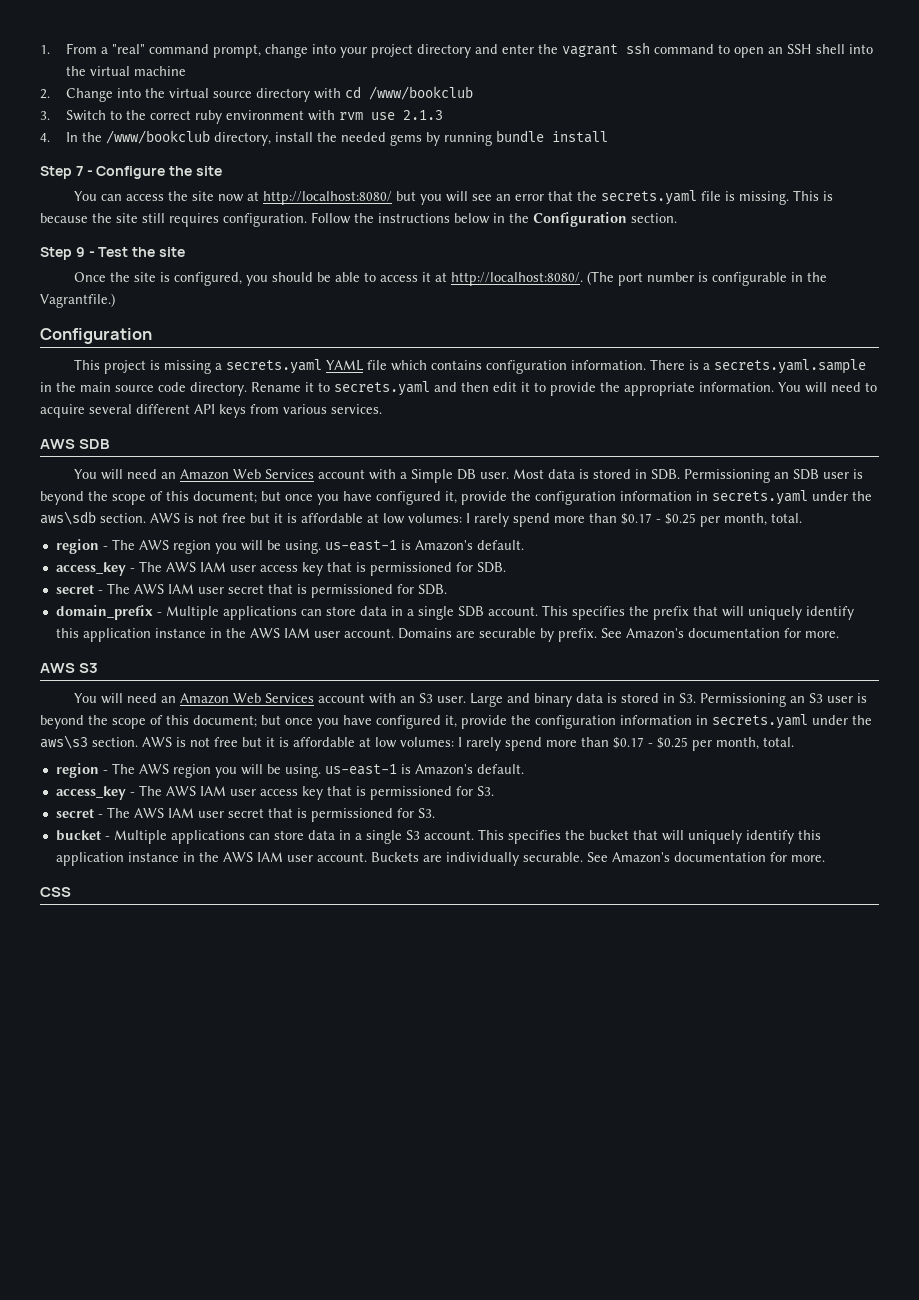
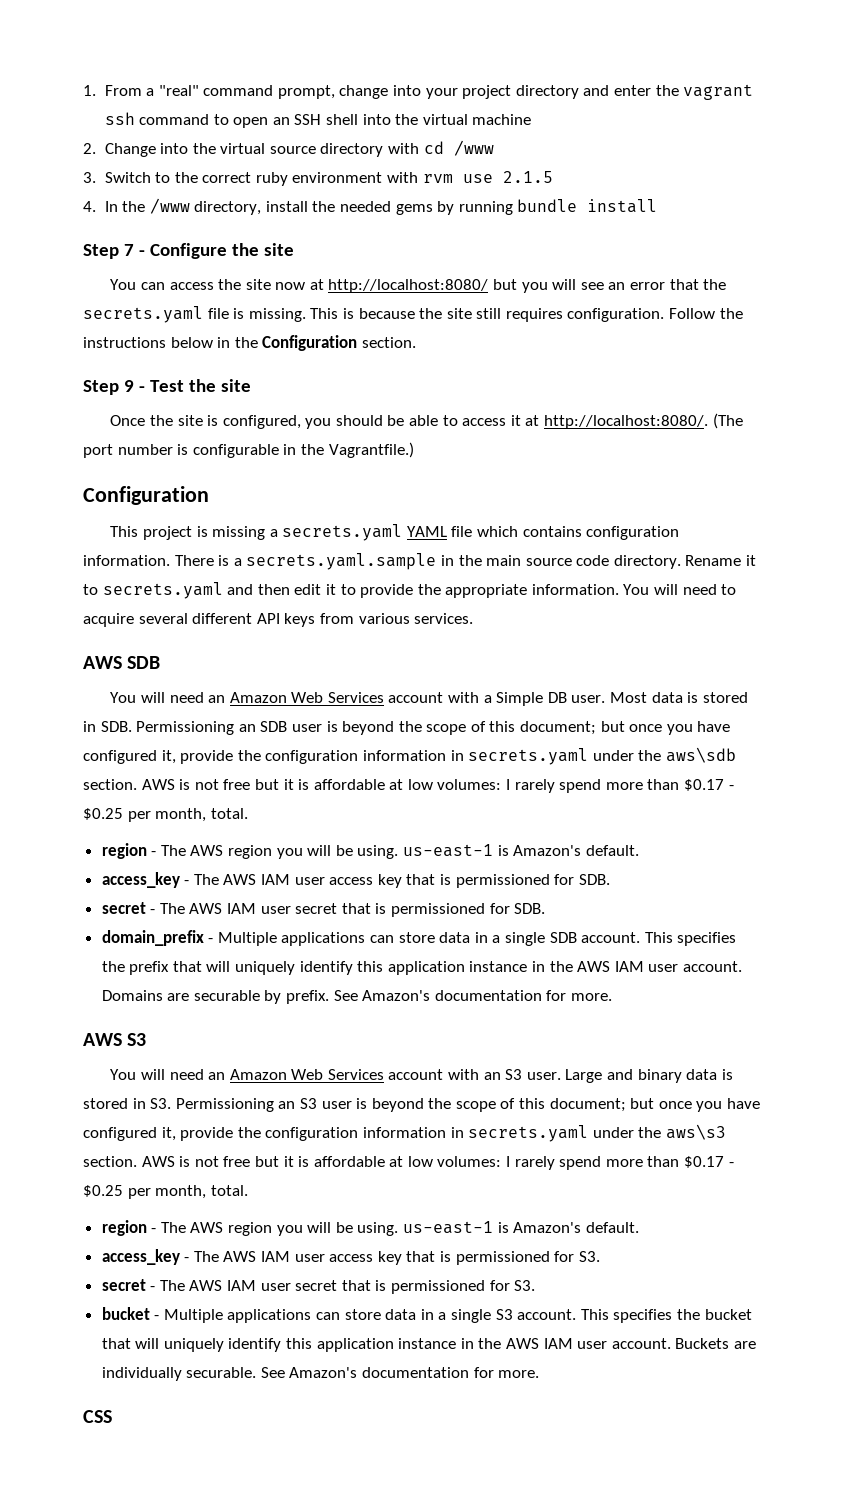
[369,86,474,100] /www/bookclub -> [453,140,494,156] /www
[403,110,444,120] 2.1.3 -> [502,171,553,183] 2.1.5
[106,130,211,144] /www/bookclub -> [149,198,190,214] /www

